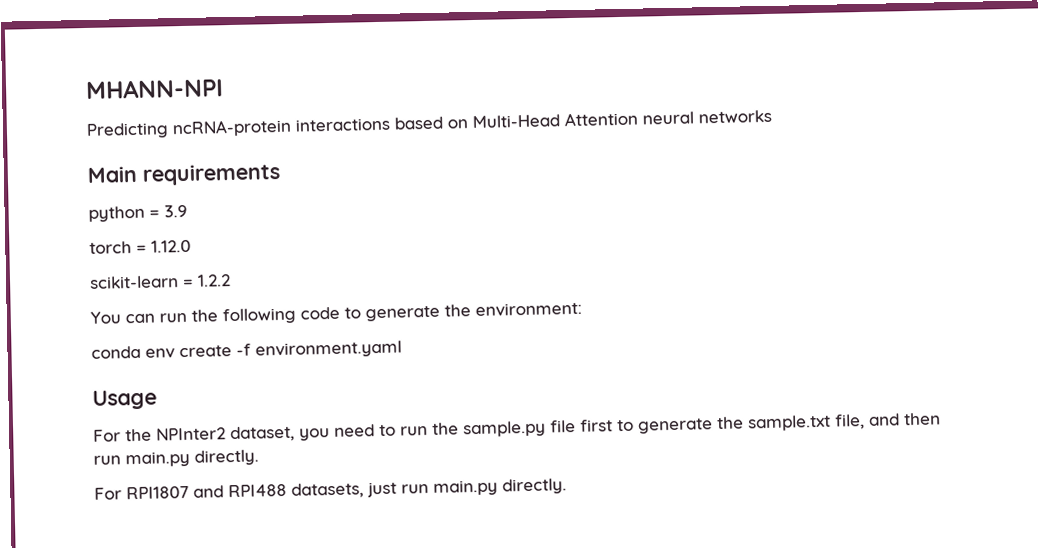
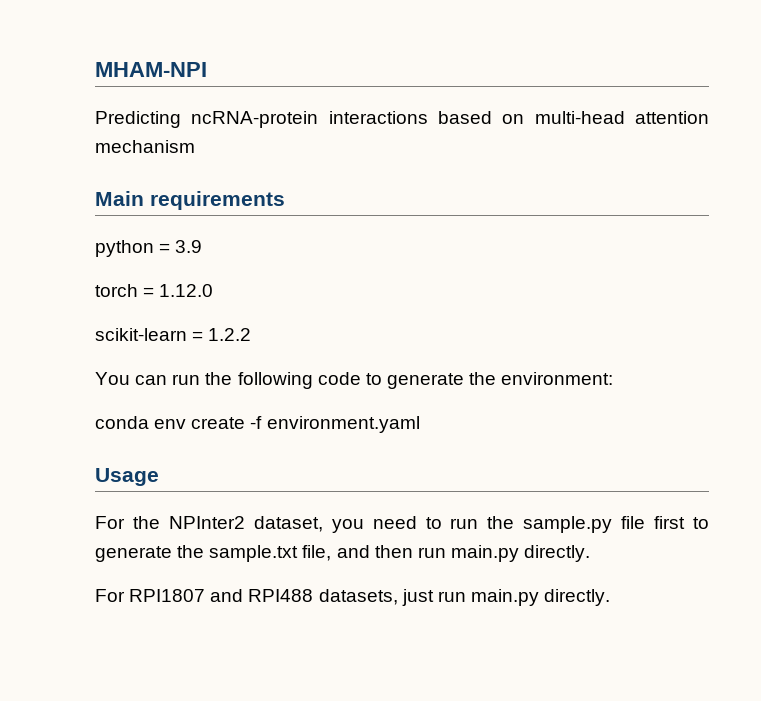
[85,78,224,99] MHANN-NPI -> [95,62,207,77] MHAM-NPI
[472,109,772,129] Multi-Head Attention neural networks -> [534,111,709,124] [95,140,195,153] multi-head attention mechanism

